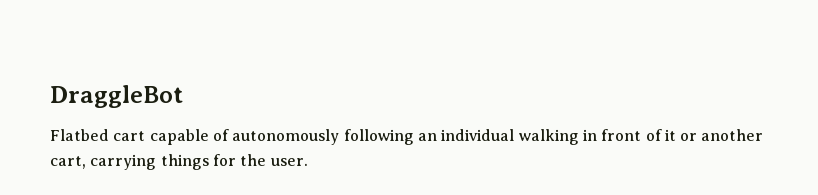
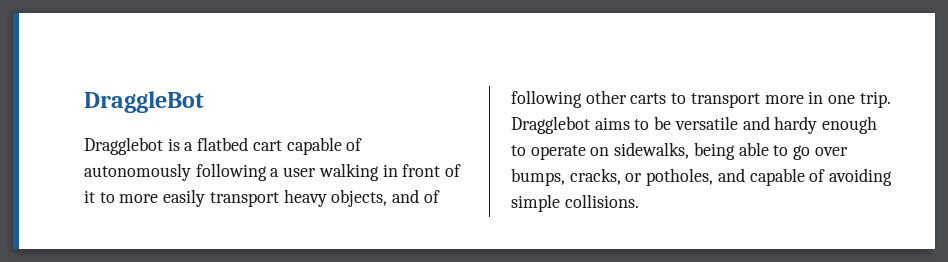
[50,129,109,141] Flatbed -> [84,137,249,155] Dragglebot is a flatbed
[417,129,515,141] an individual -> [270,167,317,177] a user
[680,129,764,141] [50,154,308,170] or another cart, carrying things for the user. -> [99,189,440,207] [511,90,891,108] [511,116,878,134] [511,142,848,160] [511,168,893,186] [511,194,639,212] to more easily transport heavy objects, and of following other carts to transport more in one trip. Dragglebot aims to be versatile and hardy enough to operate on sidewalks, being able to go over bumps, cracks, or potholes, and capable of avoiding simple collisions.

